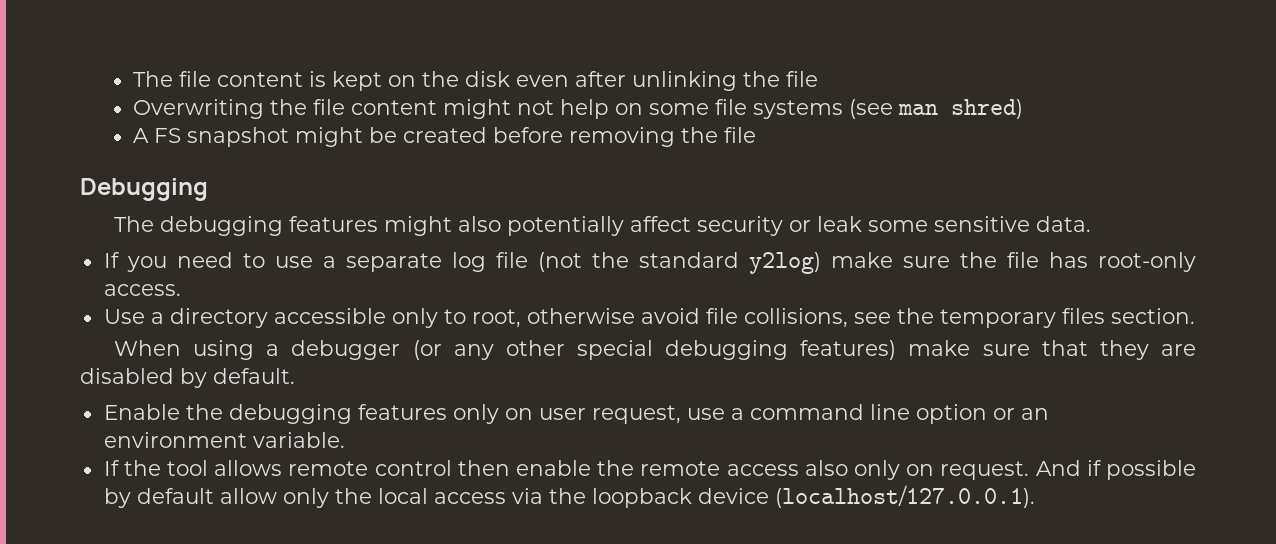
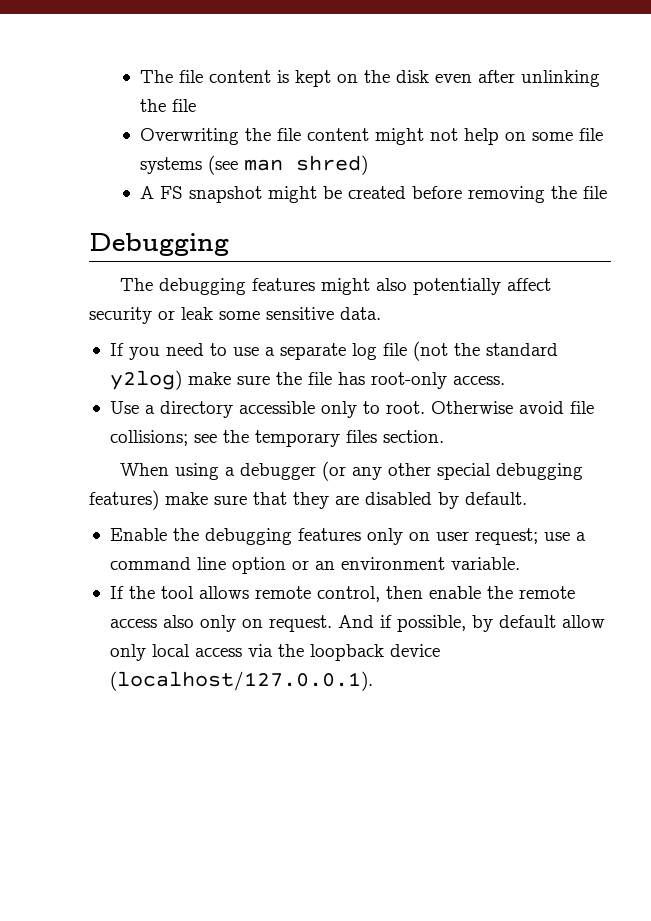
[471,308,635,328] root, otherwise -> [385,401,513,414] root. Otherwise
[743,308,848,328] collisions, -> [109,430,188,446] collisions;
[591,405,681,424] request, -> [474,528,538,545] request;
[374,460,452,476] control -> [316,586,380,602] control,
[1106,460,1197,480] possible -> [396,615,466,632] possible,
[334,488,372,504] the -> (146, 652) none

